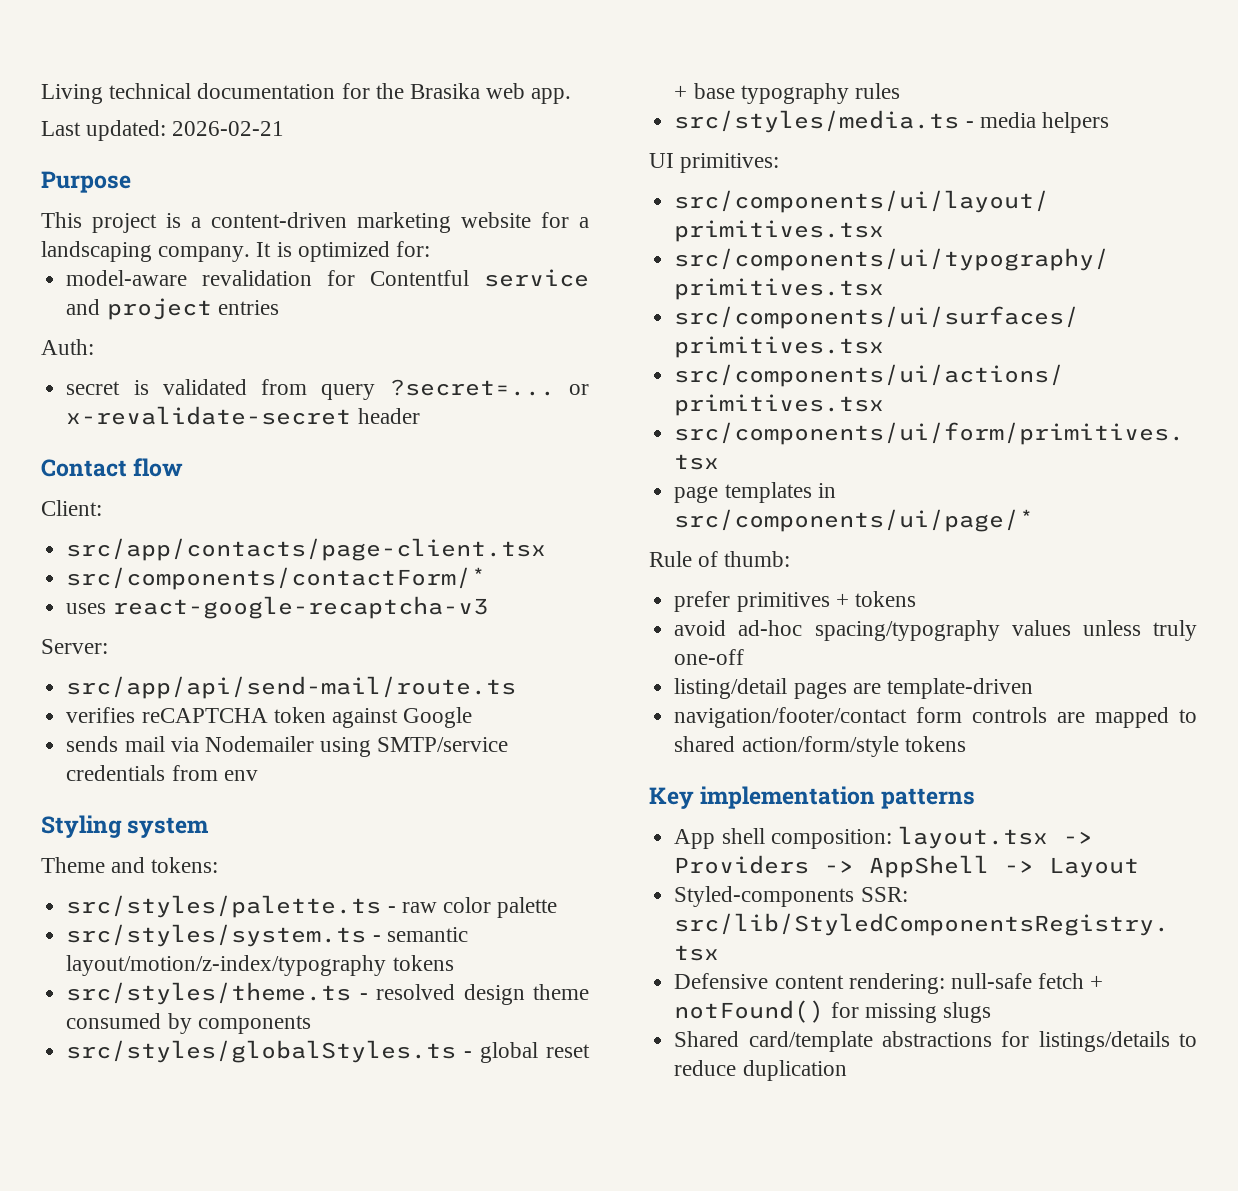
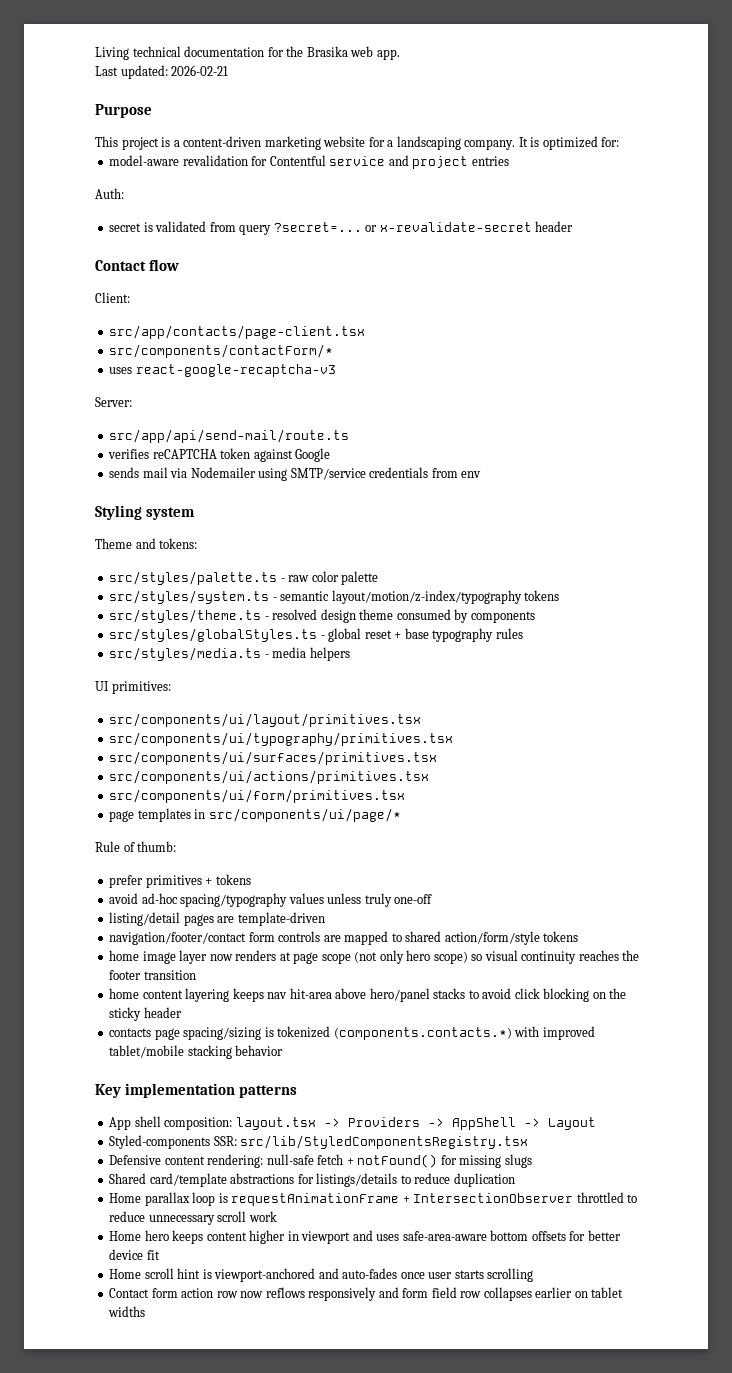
(966, 744) none -> [109,950,640,964] [109,970,196,980] [109,988,627,1002] [109,1007,182,1021] [109,1026,595,1040] [109,1045,284,1059] // home image layer now renders at page scope (not only hero scope) so visual continuity reaches the footer transition // home content layering keeps nav hit-area above hero/panel stacks to avoid click blocking on the sticky header // contacts page spacing/sizing is tokenized (components.contacts.*) with improved tablet/mobile stacking behavior
(847, 1070) none -> [109,1192,638,1206] [109,1211,277,1225] [109,1230,621,1244] [109,1249,160,1260] [109,1268,534,1282] [109,1287,624,1301] [108,1306,146,1317] // Home parallax loop is requestAnimationFrame + IntersectionObserver throttled to reduce unnecessary scroll work // Home hero keeps content higher in viewport and uses safe-area-aware bottom offsets for better device fit // Home scroll hint is viewport-anchored and auto-fades once user starts scrolling // Contact form action row now reflows responsively and form field row collapses earlier on tablet widths

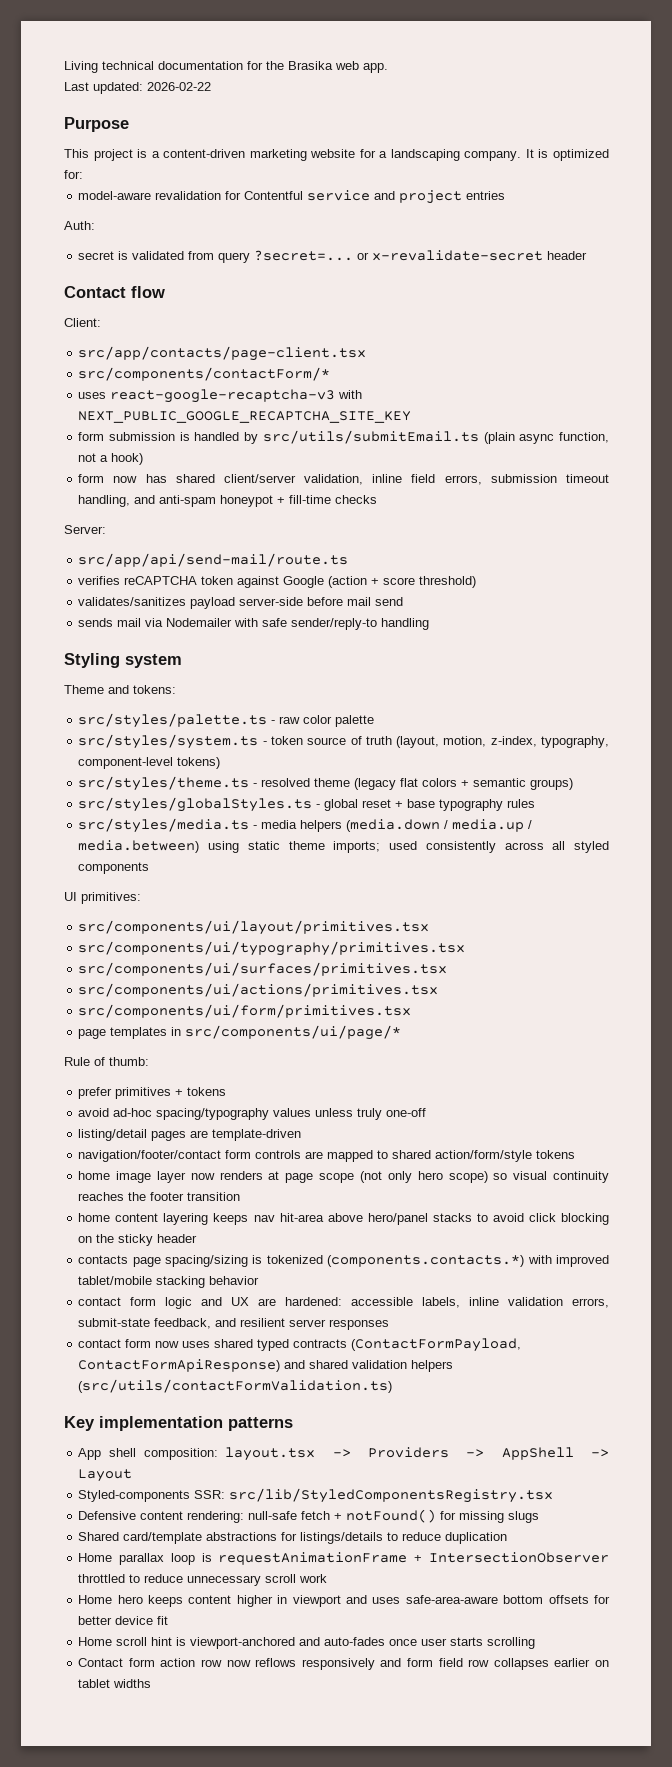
[171,65,229,76] 2026-02-21 -> [147,82,211,91] 2026-02-22
(336, 370) none -> [338,390,363,399] [78,411,412,423] [78,430,609,444] [78,453,144,465] [78,474,610,485] [78,495,378,507] with NEXT_PUBLIC_GOOGLE_RECAPTCHA_SITE_KEY // form submission is handled by src/utils/submitEmail.ts (plain async function, not a hook) // form now has shared client/server validation, inline field errors, submission timeout handling, and anti-spam honeypot + fill-time checks
(331, 455) none -> [328,576,477,588] [78,597,404,609] (action + score threshold) // validates/sanitizes payload server-side before mail send
[258,467,482,481] using SMTP/service credentials from env -> [234,618,430,630] with safe sender/reply-to handling
[280,590,560,604] [109,609,535,623] semantic layout/motion/z-index/typography tokens // src/styles/theme.ts - resolved design theme consumed by components -> [270,736,610,748] [78,757,221,769] [78,776,574,791] token source of truth (layout, motion, z-index, typography, component-level tokens) // src/styles/theme.ts - resolved theme (legacy flat colors + semantic groups)
(350, 654) none -> [346,819,533,832] [78,840,610,853] [78,862,150,874] (media.down / media.up / media.between) using static theme imports; used consistently across all styled components
(284, 1050) none -> [78,1297,610,1309] [78,1318,390,1330] [78,1338,522,1352] [78,1359,454,1372] [78,1379,393,1393] // contact form logic and UX are hardened: accessible labels, inline validation errors, submit-state feedback, and resilient server responses // contact form now uses shared typed contracts (ContactFormPayload, ContactFormApiResponse) and shared validation helpers (src/utils/contactFormValidation.ts)

